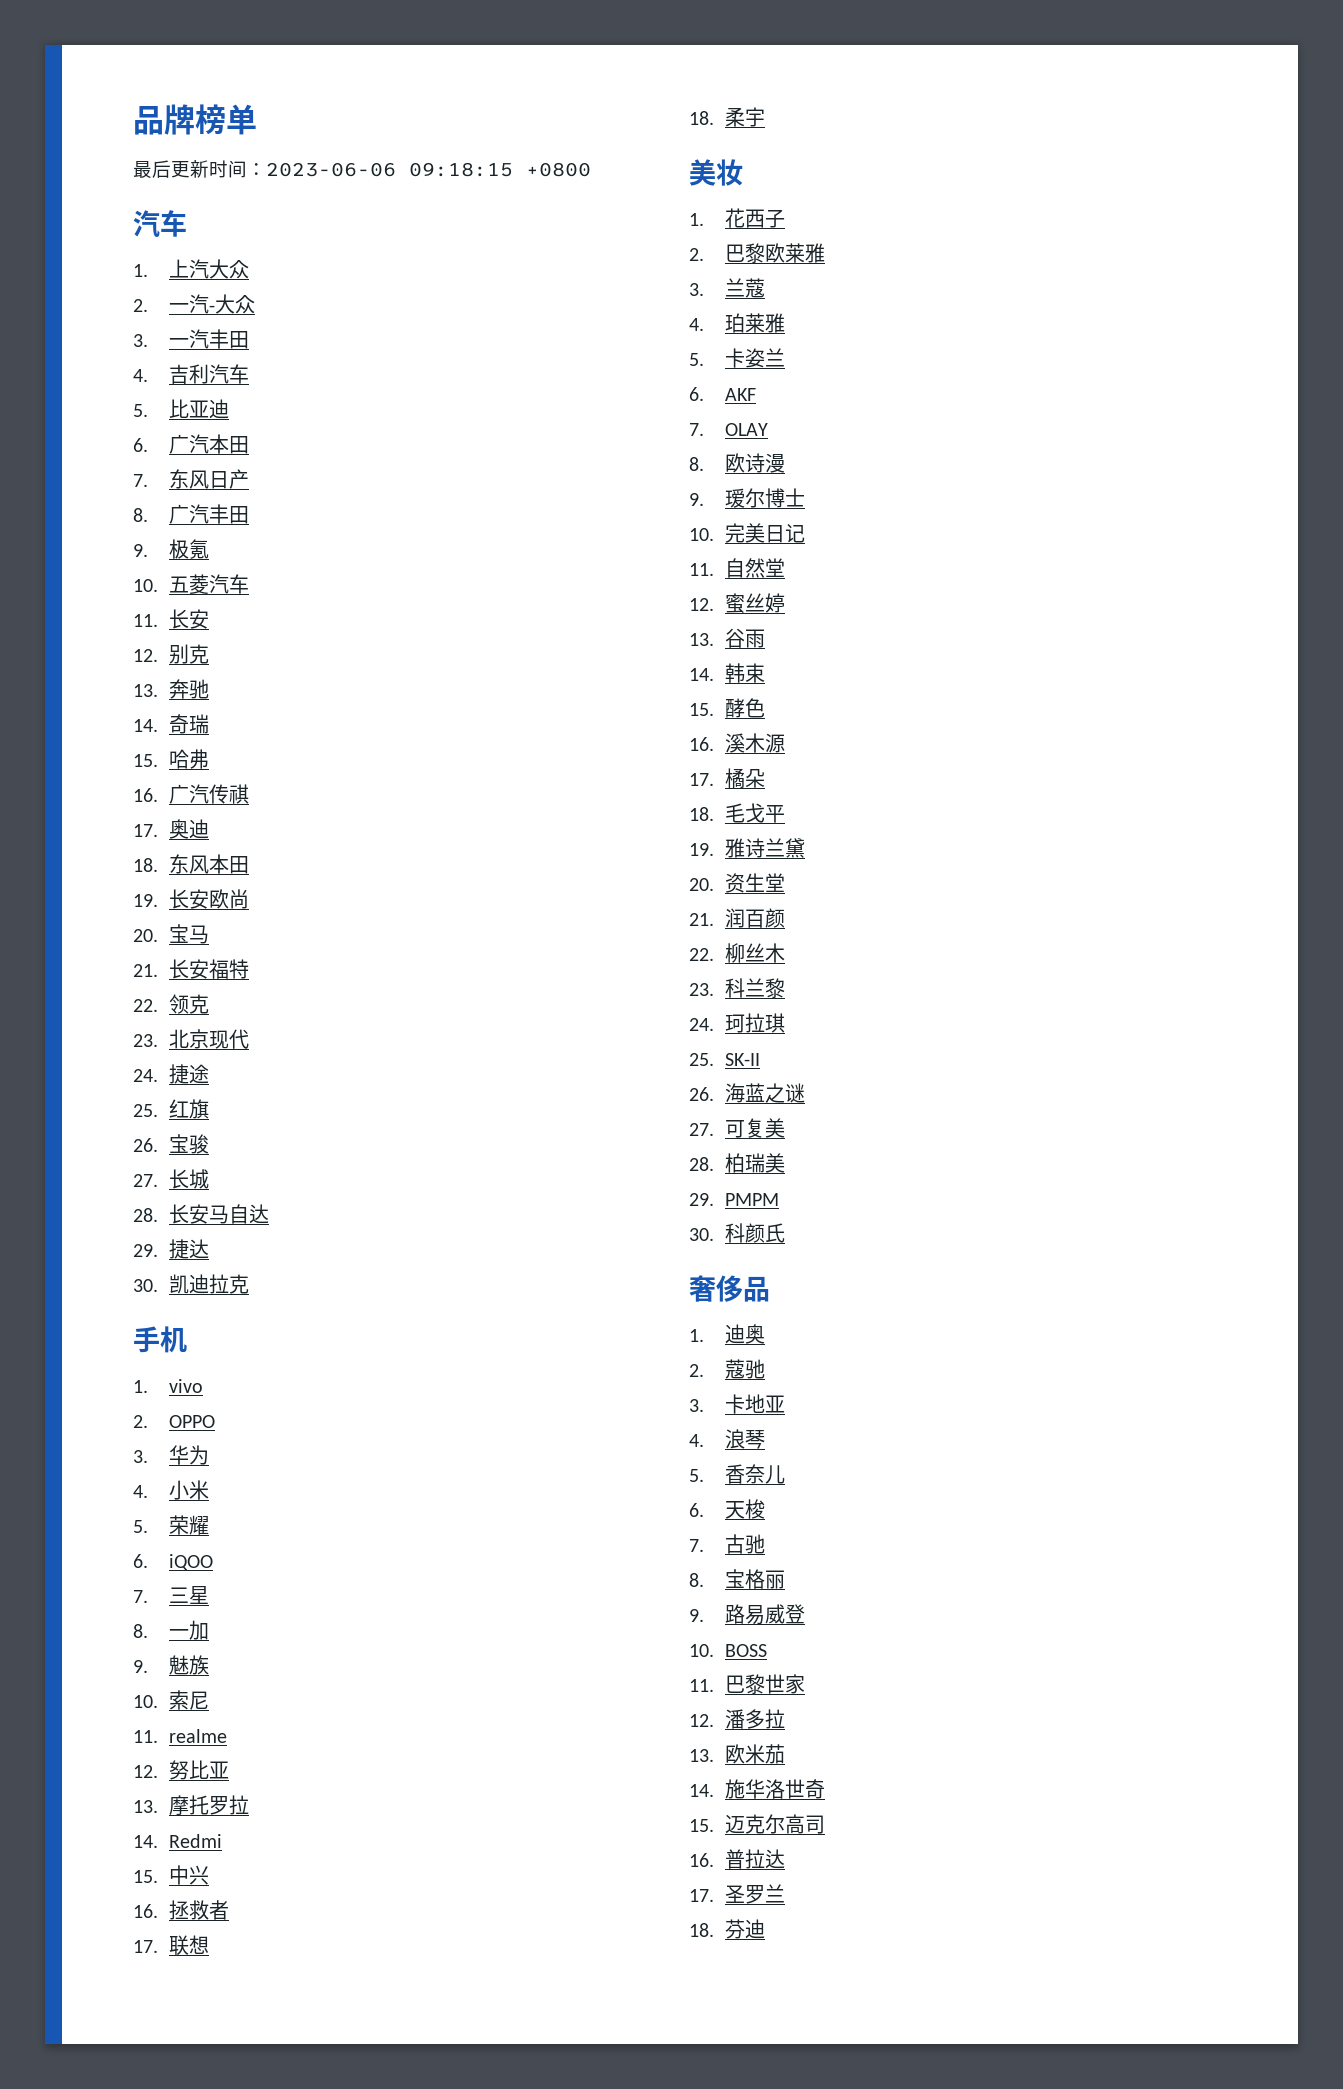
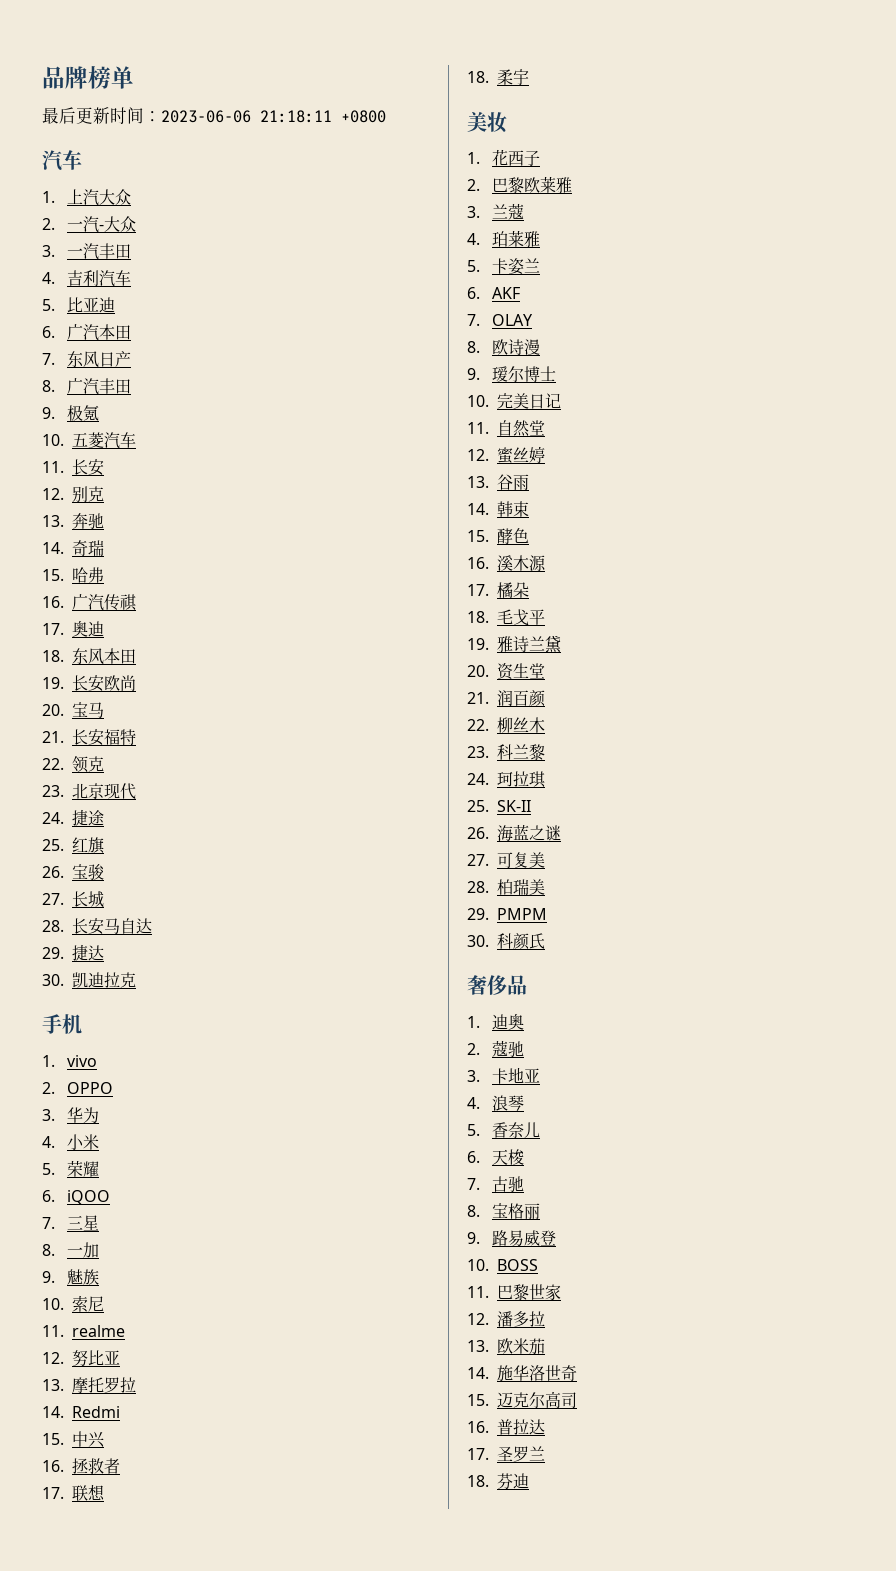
[409,162,513,177] 09:18:15 -> [260,110,332,123] 21:18:11

